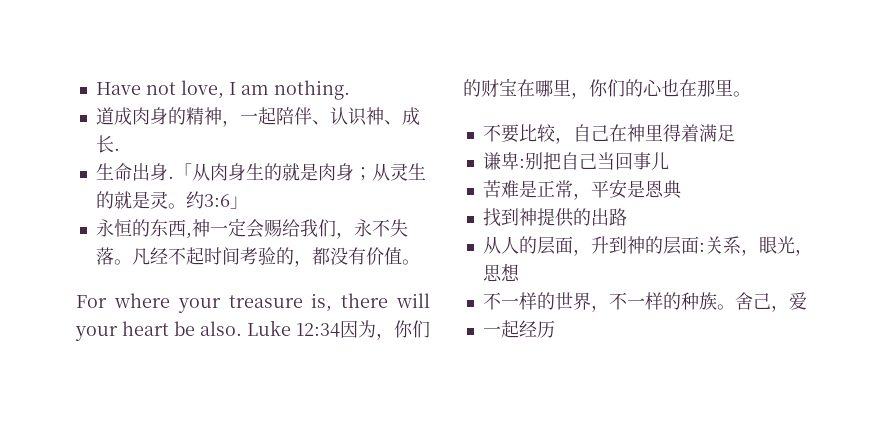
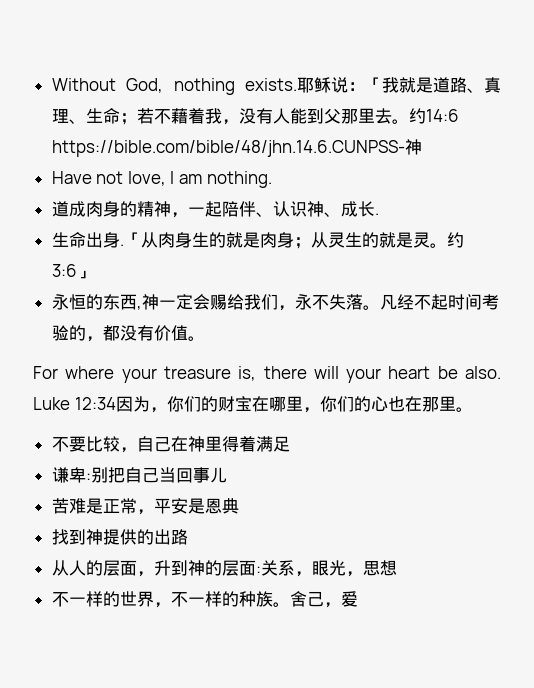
(95, 88) none -> [51,77,501,95] [51,108,459,125] [51,139,422,157] Without God, nothing exists.耶稣说：「我就是道路、真理、生命；若不藉着我，没有人能到父那里去。约14:6 https://bible.com/bible/48/jhn.14.6.CUNPSS-神 //
[482,320,555,338] // 一起经历 -> (358, 599) none

